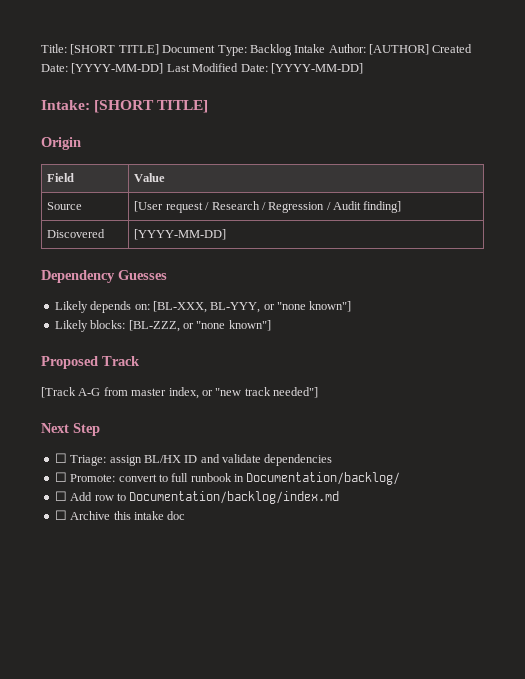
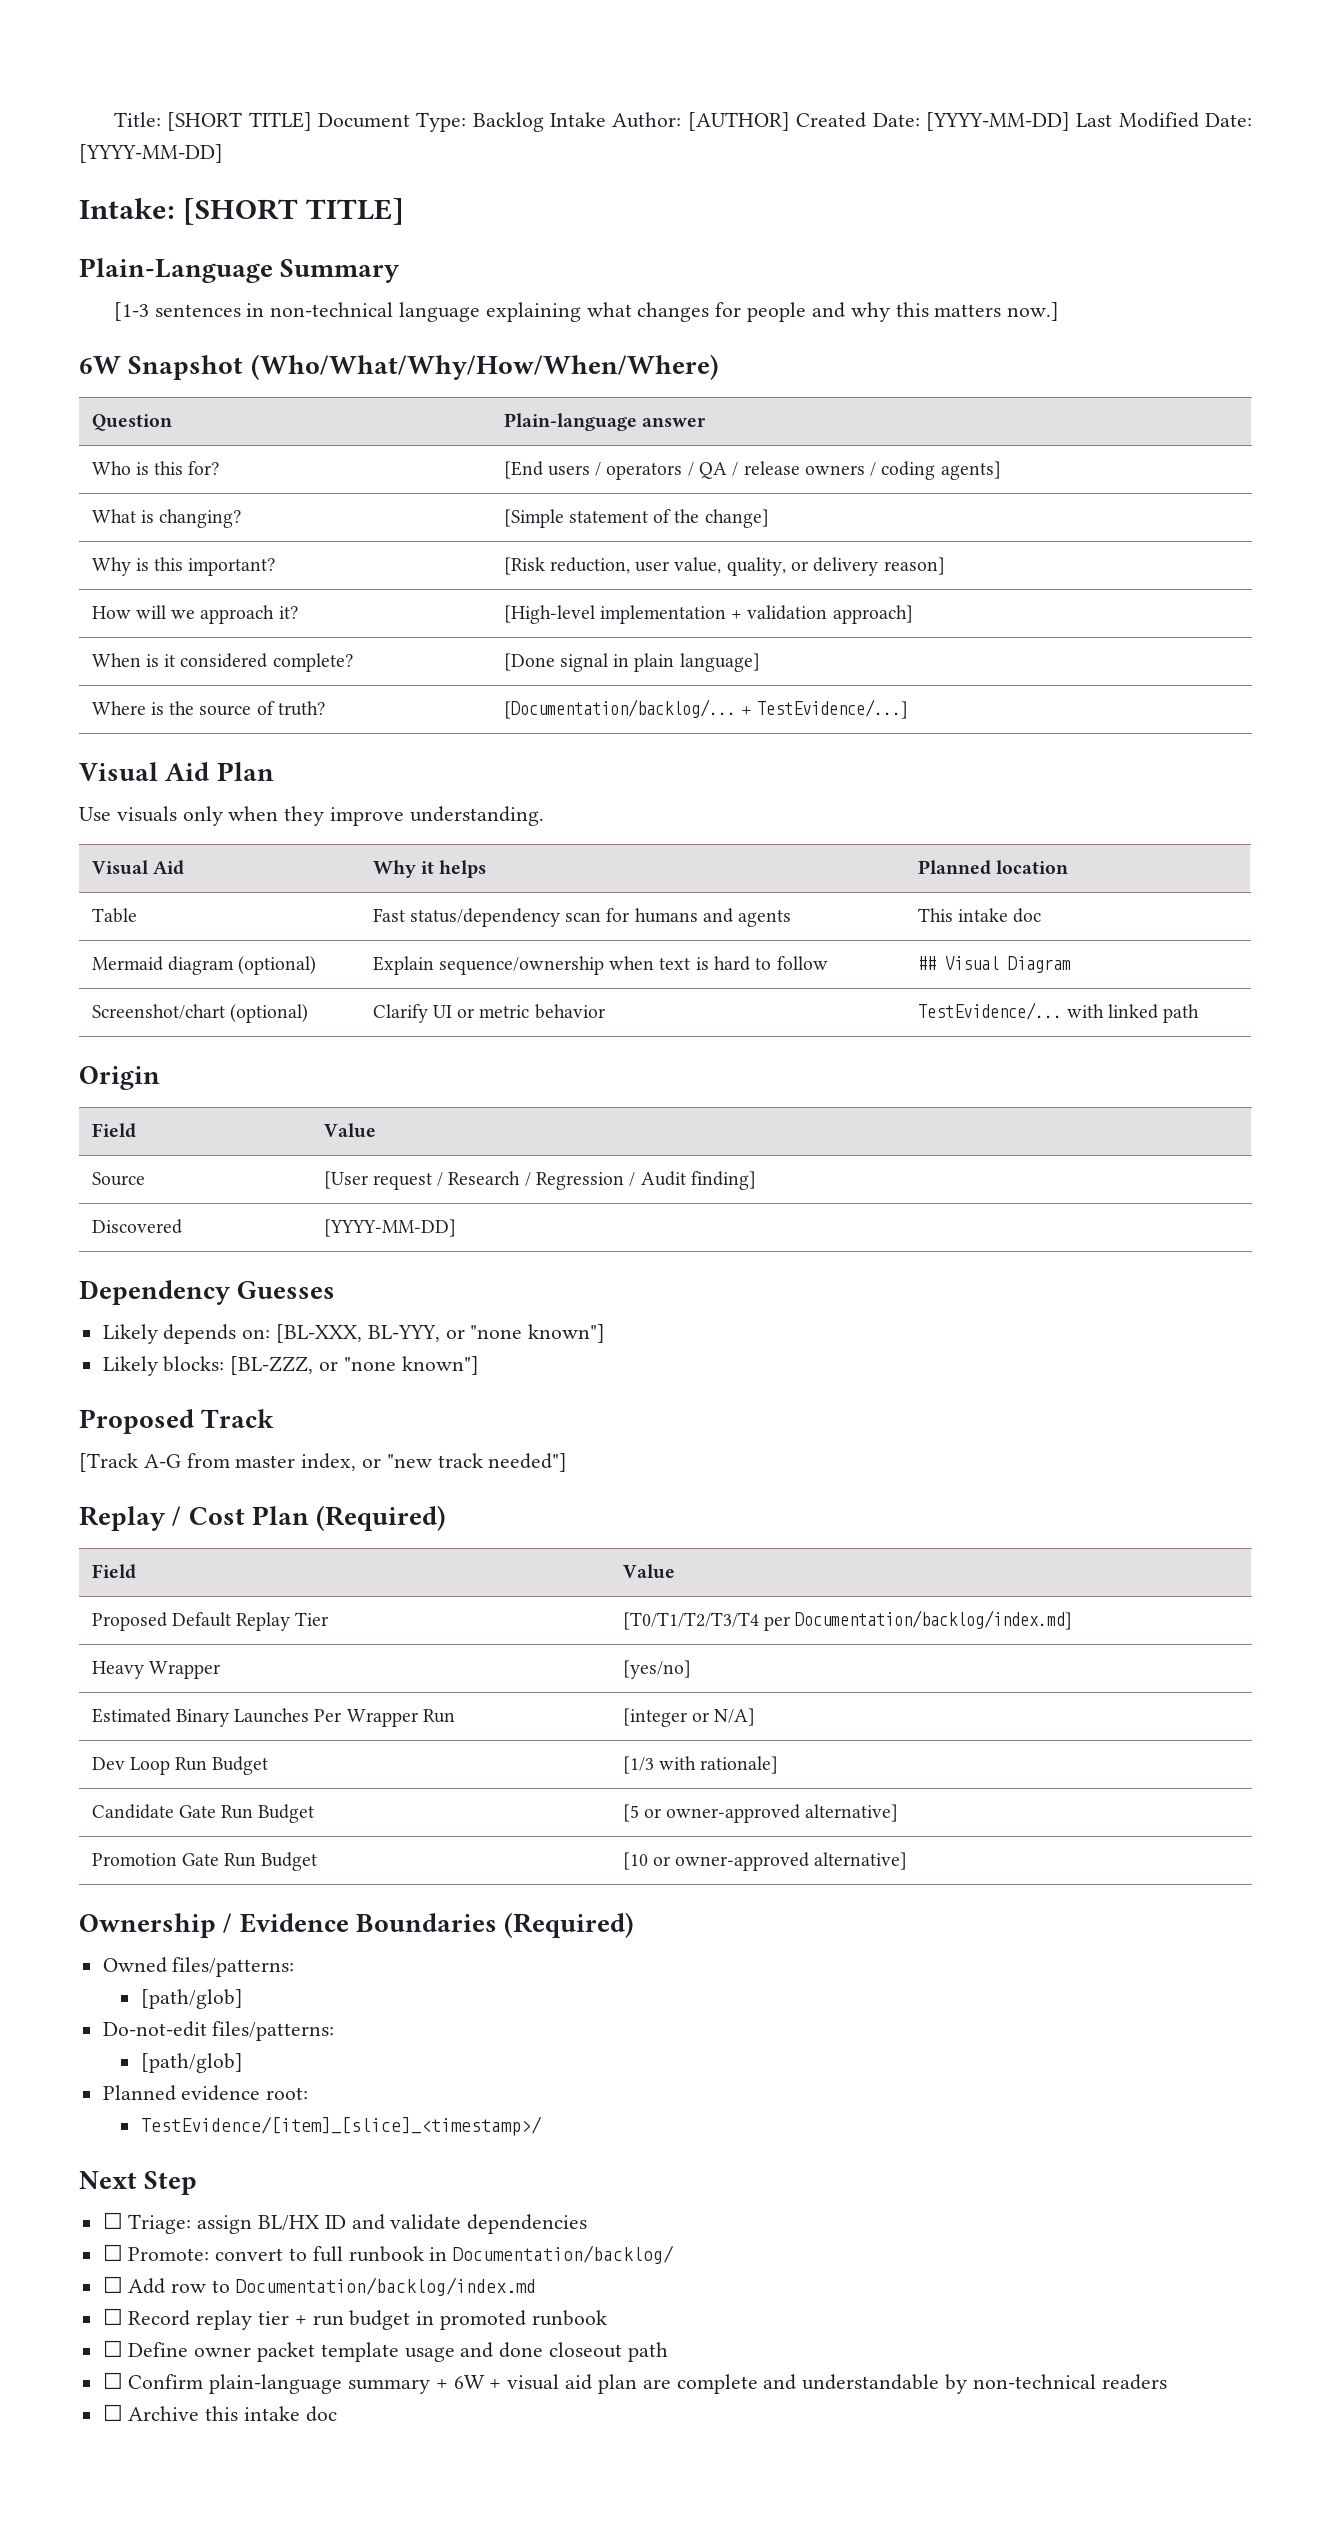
(209, 106) none -> [79,258,400,283] [113,302,1060,322] [79,354,719,380] [91,414,172,431] [503,413,706,431] [91,461,220,475] [503,461,1001,480] [91,509,242,528] [503,509,769,528] [91,557,276,576] [503,557,945,576] [91,605,298,624] [503,605,913,624] [91,653,353,672] [503,653,760,672] [91,701,325,716] [503,699,909,719] [79,762,274,781] [79,806,544,826] [91,860,184,875] [372,860,487,878] [917,860,1068,875] [91,908,137,923] [372,908,792,927] [917,908,1042,923] [91,956,317,975] [372,956,828,975] [917,956,1071,973] [91,1004,308,1023] [372,1004,605,1023] [917,1002,1200,1023] // Plain-Language Summary // [1-3 sentences in non-technical language explaining what changes for people and why this matters now.] // 6W Snapshot (Who/What/Why/How/When/Where) // Question | Plain-language answer // Who is this for? | [End users / operators / QA / release owners / coding agents] // What is changing? | [Simple statement of the change] // Why is this important? | [Risk reduction, user value, quality, or delivery reason] // How will we approach it? | [High-level implementation + validation approach] // When is it considered complete? | [Done signal in plain language] // Where is the source of truth? | [Documentation/backlog/... + TestEvidence/...] // Visual Aid Plan // Use visuals only when they improve understanding. // Visual Aid | Why it helps | Planned location // Table | Fast status/dependency scan for humans and agents | This intake doc // Mermaid diagram (optional) | Explain sequence/ownership when text is hard to follow | ## Visual Diagram // Screenshot/chart (optional) | Clarify UI or metric behavior | TestEvidence/... with linked path
(318, 392) none -> [79,1505,447,1531] [91,1564,136,1579] [622,1564,675,1579] [91,1612,329,1631] [622,1610,1073,1631] [91,1661,220,1679] [622,1660,691,1679] [91,1708,455,1727] [622,1708,756,1727] [91,1756,269,1775] [622,1756,779,1774] [91,1804,315,1823] [622,1804,899,1823] [91,1852,318,1871] [622,1852,908,1871] [79,1912,635,1938] [102,1957,295,1977] [140,1989,243,2009] [102,2021,335,2041] [140,2053,243,2073] [102,2085,309,2101] [140,2116,542,2136] // Replay / Cost Plan (Required) // Field | Value // Proposed Default Replay Tier | [T0/T1/T2/T3/T4 per Documentation/backlog/index.md] // Heavy Wrapper | [yes/no] // Estimated Binary Launches Per Wrapper Run | [integer or N/A] // Dev Loop Run Budget | [1/3 with rationale] // Candidate Gate Run Budget | [5 or owner-approved alternative] // Promotion Gate Run Budget | [10 or owner-approved alternative] // Ownership / Evidence Boundaries (Required) // Owned files/patterns: // [path/glob] // Do-not-edit files/patterns: // [path/glob] // Planned evidence root: // TestEvidence/[item]_[slice]_<timestamp>/
(340, 497) none -> [102,2308,607,2330] [102,2340,668,2362] [102,2372,1167,2394] // ☐ Record replay tier + run budget in promoted runbook // ☐ Define owner packet template usage and done closeout path // ☐ Confirm plain-language summary + 6W + visual aid plan are complete and understandable by non-technical readers

